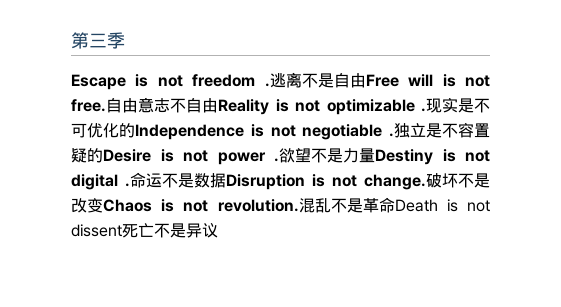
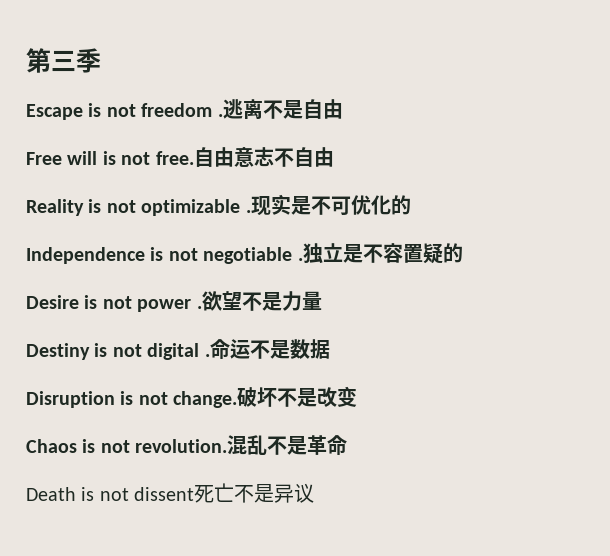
(366, 80) none -> (343, 109) //
(218, 105) none -> (334, 157) //
(135, 130) none -> (411, 205) //
(103, 155) none -> (463, 253) //
(375, 155) none -> (322, 300) //
(226, 180) none -> (330, 349) //
(103, 205) none -> (358, 396) //
(395, 205) none -> (348, 445) //

